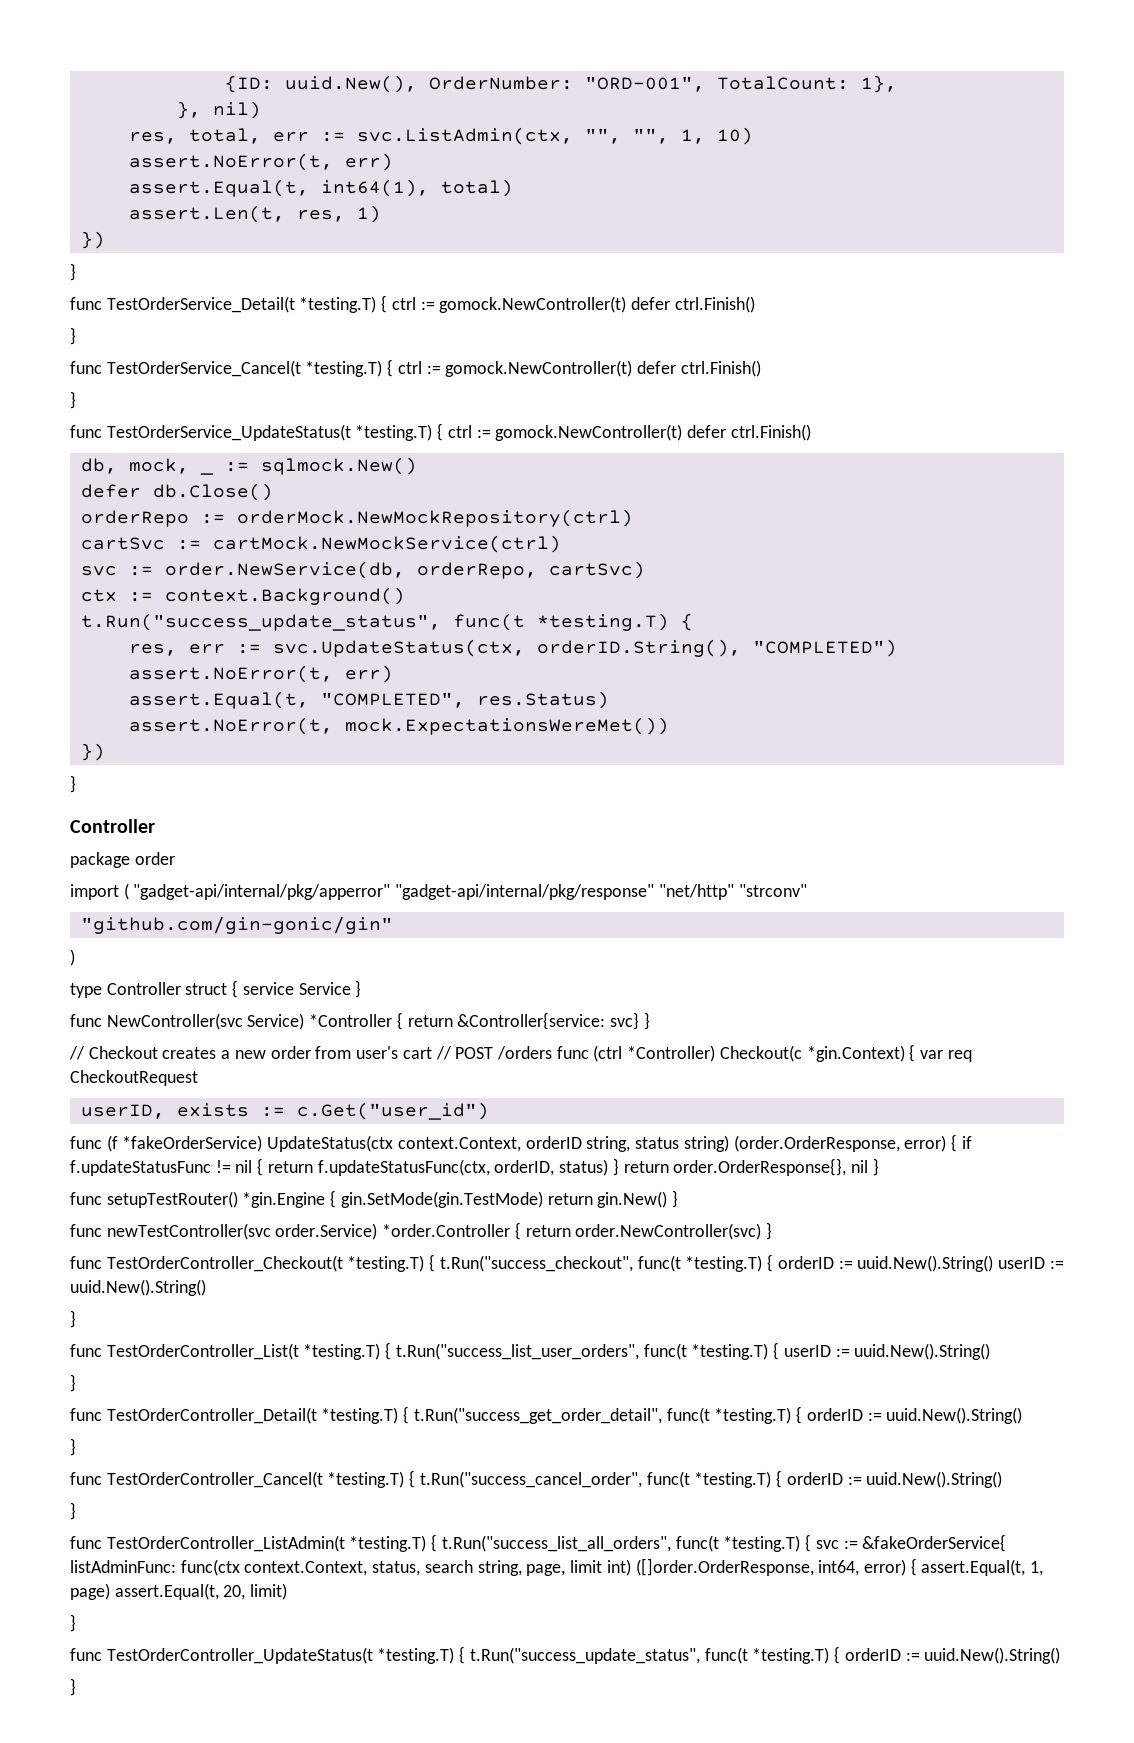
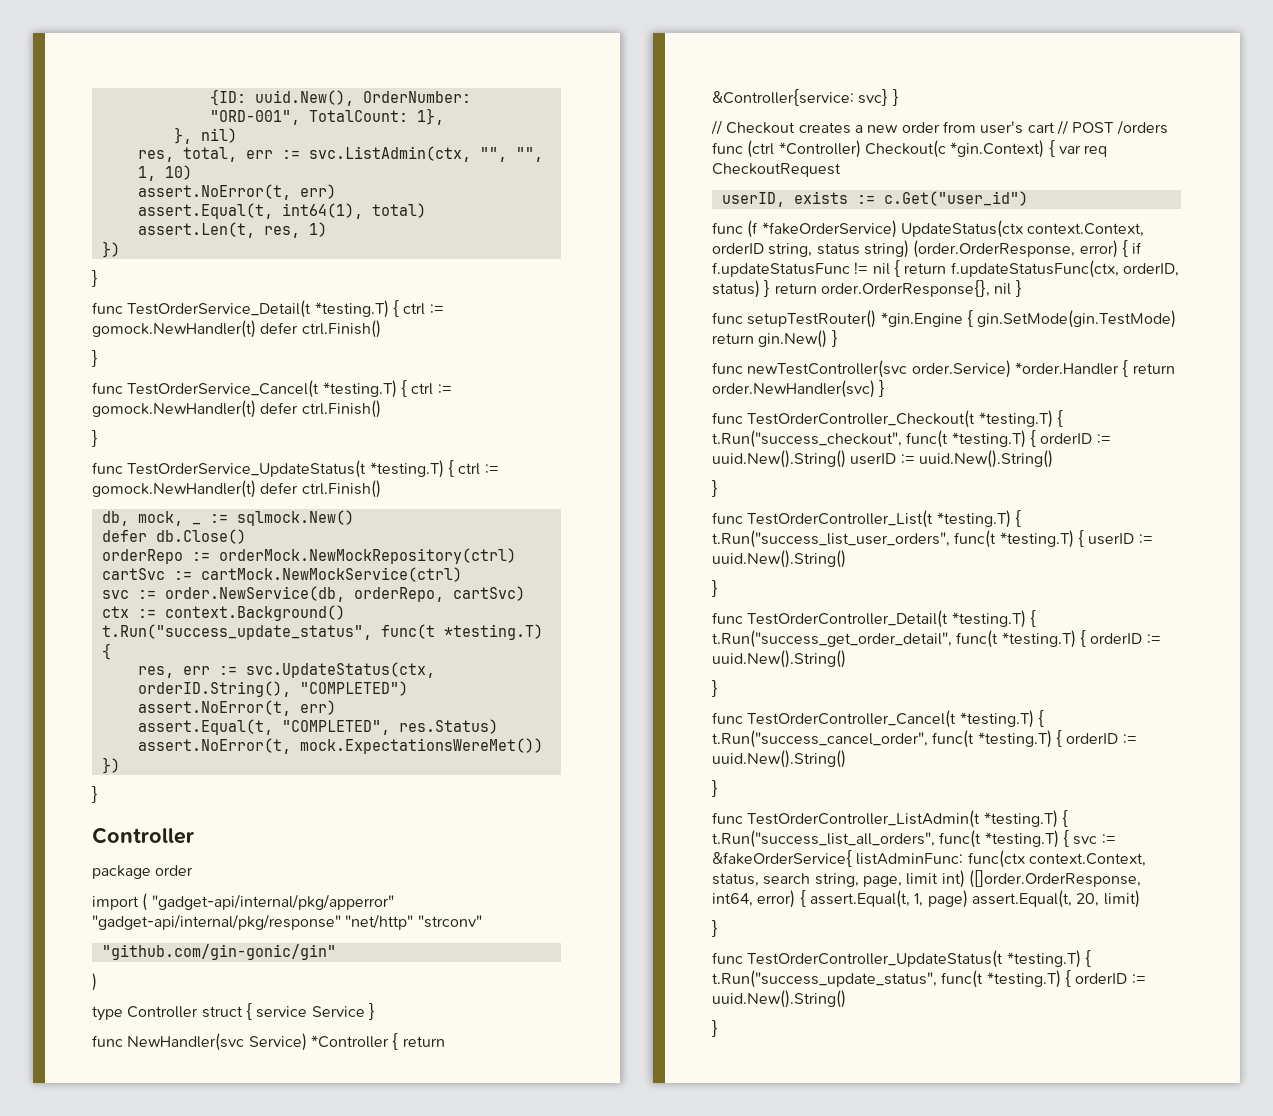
[439,296,627,313] gomock.NewController(t) -> [92,320,256,338] gomock.NewHandler(t)
[445,360,633,377] gomock.NewController(t) -> [92,400,256,418] gomock.NewHandler(t)
[495,424,683,441] gomock.NewController(t) -> [92,480,256,498] gomock.NewHandler(t)
[106,1013,243,1030] NewController(svc -> [127,1033,245,1051] NewHandler(svc
[382,1222,762,1240] *order.Controller { return order.NewController(svc) -> [1014,360,1175,377] [712,380,875,398] *order.Handler { return order.NewHandler(svc)

